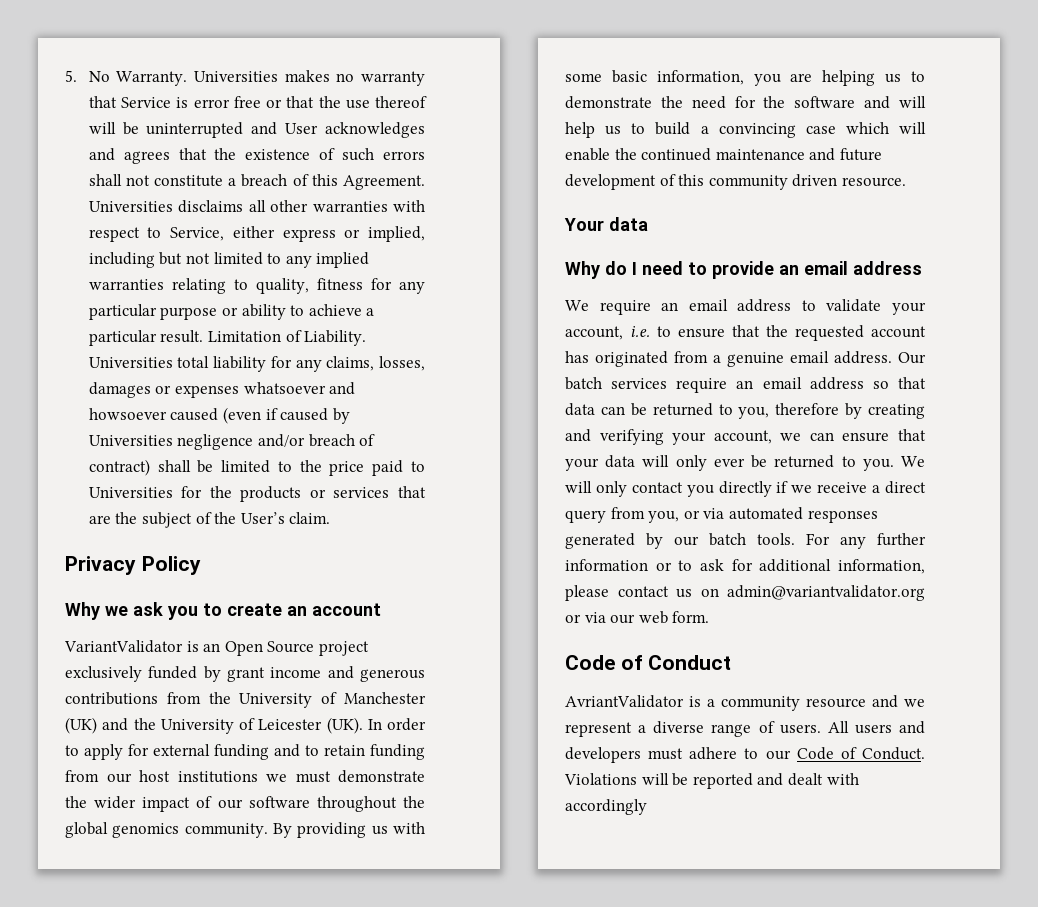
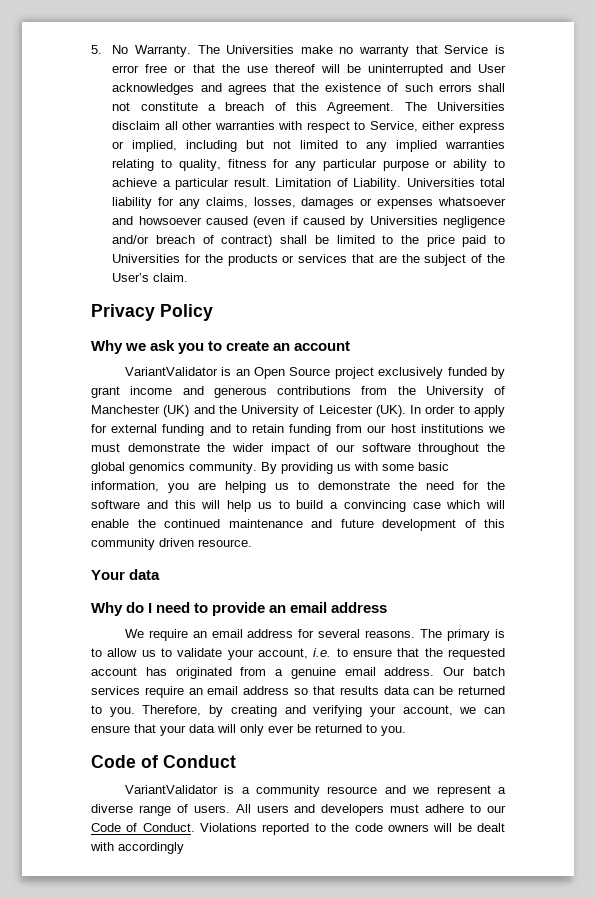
[194,70,330,82] Universities makes -> [197,45,333,54] The Universities make
[88,200,244,213] Universities disclaims -> [404,102,506,111] [112,121,161,130] The Universities disclaim
(891, 102) none -> [174,500,196,509] this
(792, 305) none -> [298,629,505,641] [91,648,156,657] for several reasons. The primary is to allow us
(926, 383) none -> [339,686,379,695] results
[738,403,840,419] you, therefore -> [109,705,202,717] you. Therefore,
[901,456,925,467] [565,481,926,497] [565,507,878,523] [565,533,926,549] [565,559,925,574] [565,585,925,601] [565,611,710,624] We will only contact you directly if we receive a direct query from you, or via automated responses generated by our batch tools. For any further information or to ask for additional information, please contact us on admin@variantvalidator.org or via our web form. -> (406, 731) none
[565,695,684,708] AvriantValidator -> [124,785,218,794] VariantValidator
[641,773,784,789] will be reported and -> [262,823,472,835] reported to the code owners will be

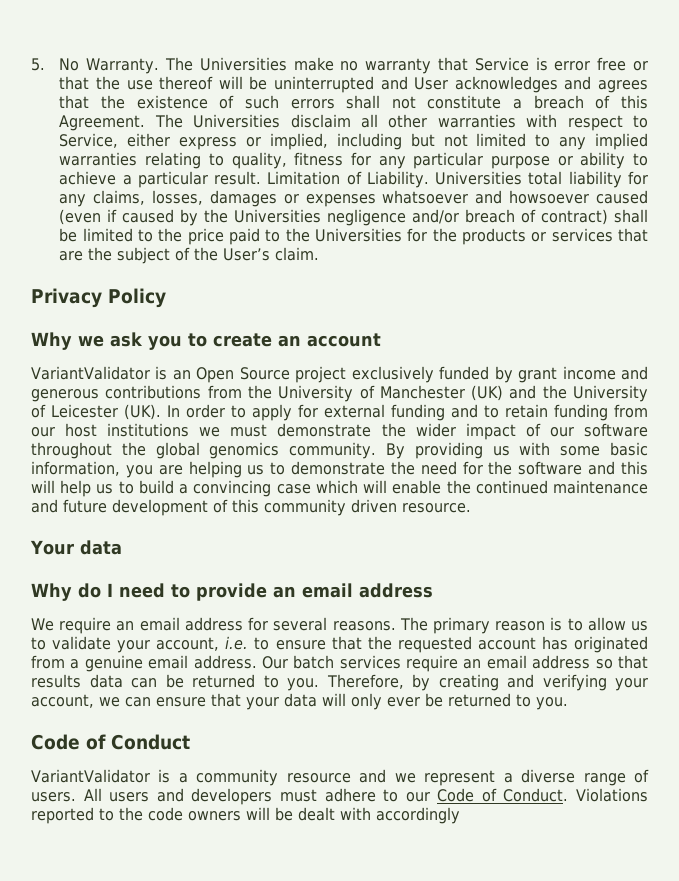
(365, 222) none -> [204,209,229,223] the
(505, 239) none -> [285,228,310,242] the
(491, 635) none -> [495,621,546,631] reason

